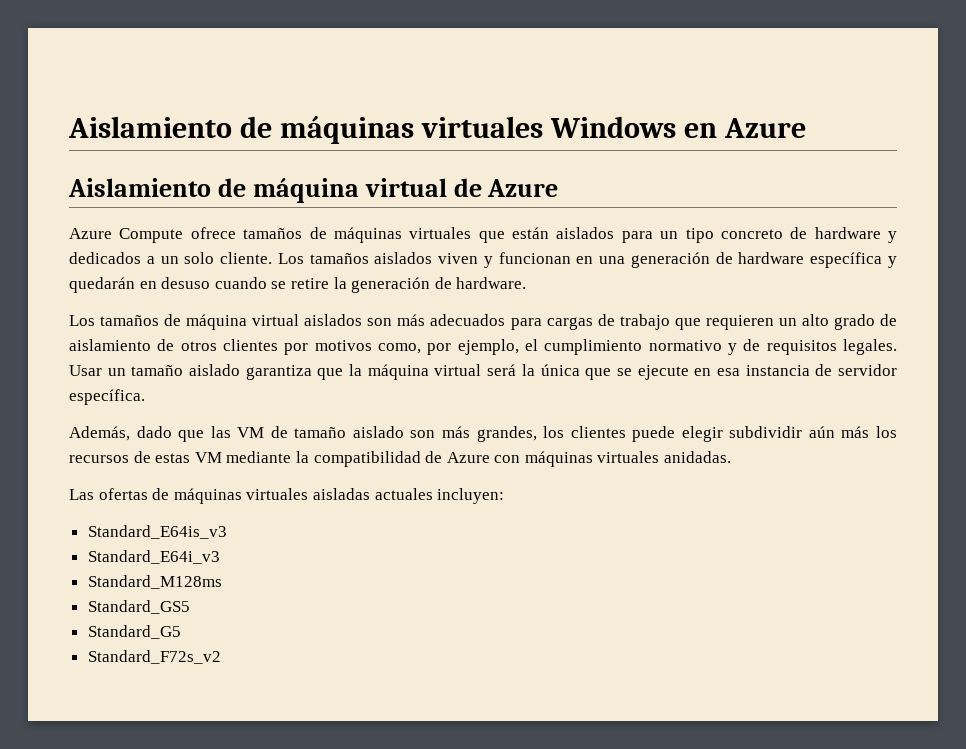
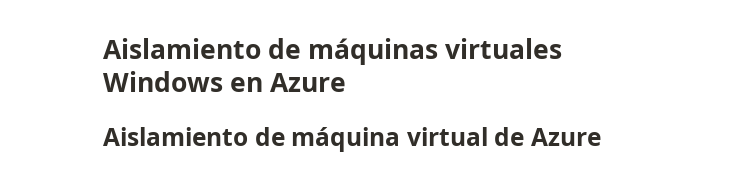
[69,227,897,243] [69,252,897,268] [69,277,527,293] [69,314,897,330] [69,339,898,355] [69,364,898,380] [69,389,145,405] [69,426,897,442] [69,451,732,467] [69,488,505,504] [87,525,227,539] [87,550,220,564] [87,575,222,589] [87,600,190,614] [87,625,181,639] [87,650,221,664] // Azure Compute ofrece tamaños de máquinas virtuales que están aislados para un tipo concreto de hardware y dedicados a un solo cliente. Los tamaños aislados viven y funcionan en una generación de hardware específica y quedarán en desuso cuando se retire la generación de hardware. // Los tamaños de máquina virtual aislados son más adecuados para cargas de trabajo que requieren un alto grado de aislamiento de otros clientes por motivos como, por ejemplo, el cumplimiento normativo y de requisitos legales. Usar un tamaño aislado garantiza que la máquina virtual será la única que se ejecute en esa instancia de servidor específica. // Además, dado que las VM de tamaño aislado son más grandes, los clientes puede elegir subdividir aún más los recursos de estas VM mediante la compatibilidad de Azure con máquinas virtuales anidadas. // Las ofertas de máquinas virtuales aisladas actuales incluyen: // Standard_E64is_v3 // Standard_E64i_v3 // Standard_M128ms // Standard_GS5 // Standard_G5 // Standard_F72s_v2 -> (602, 137) none

